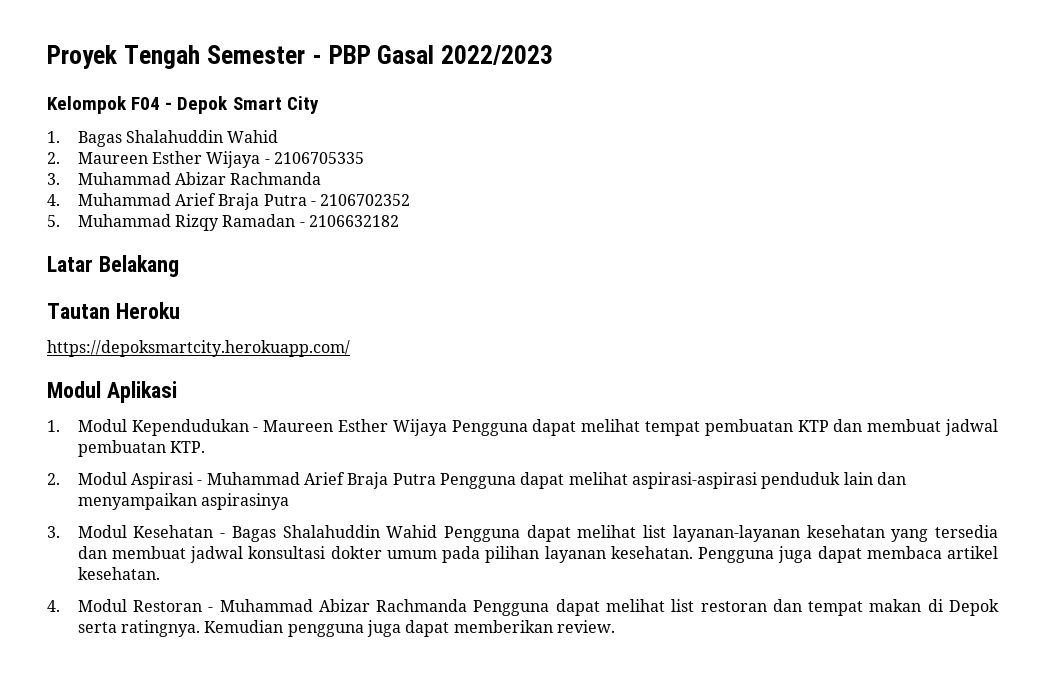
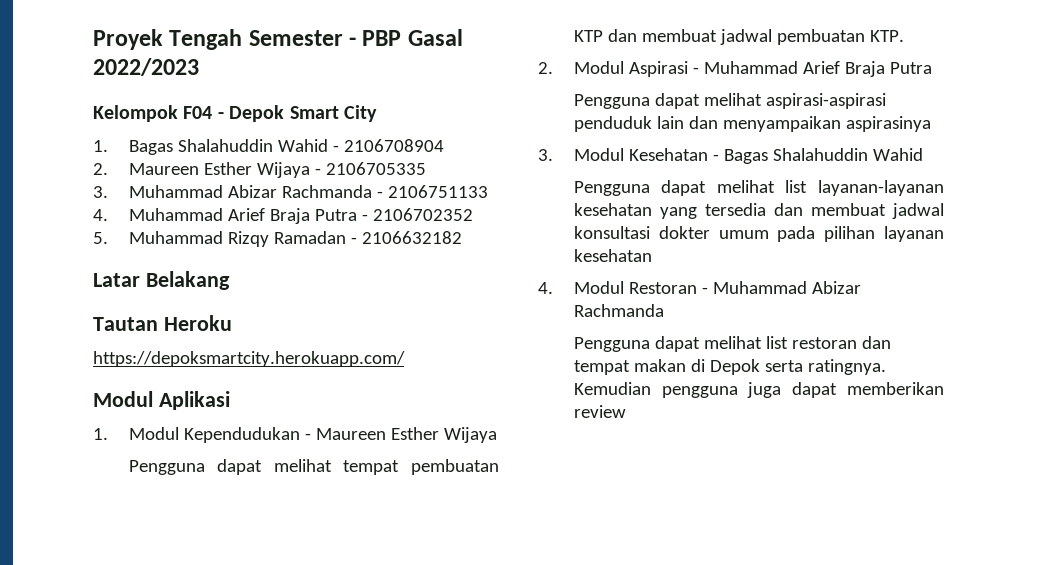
(279, 136) none -> [332,139,444,152] - 2106708904
(322, 178) none -> [376,185,488,198] - 2106751133
(447, 427) none -> (497, 435) //
(436, 479) none -> (932, 68) //
(438, 531) none -> (923, 154) //
[610,546,998,563] [77,567,160,580] kesehatan. Pengguna juga dapat membaca artikel kesehatan. -> [573,249,652,262] kesehatan
(468, 605) none -> (664, 310) //
[556,620,615,633] review. -> [573,405,626,418] review

